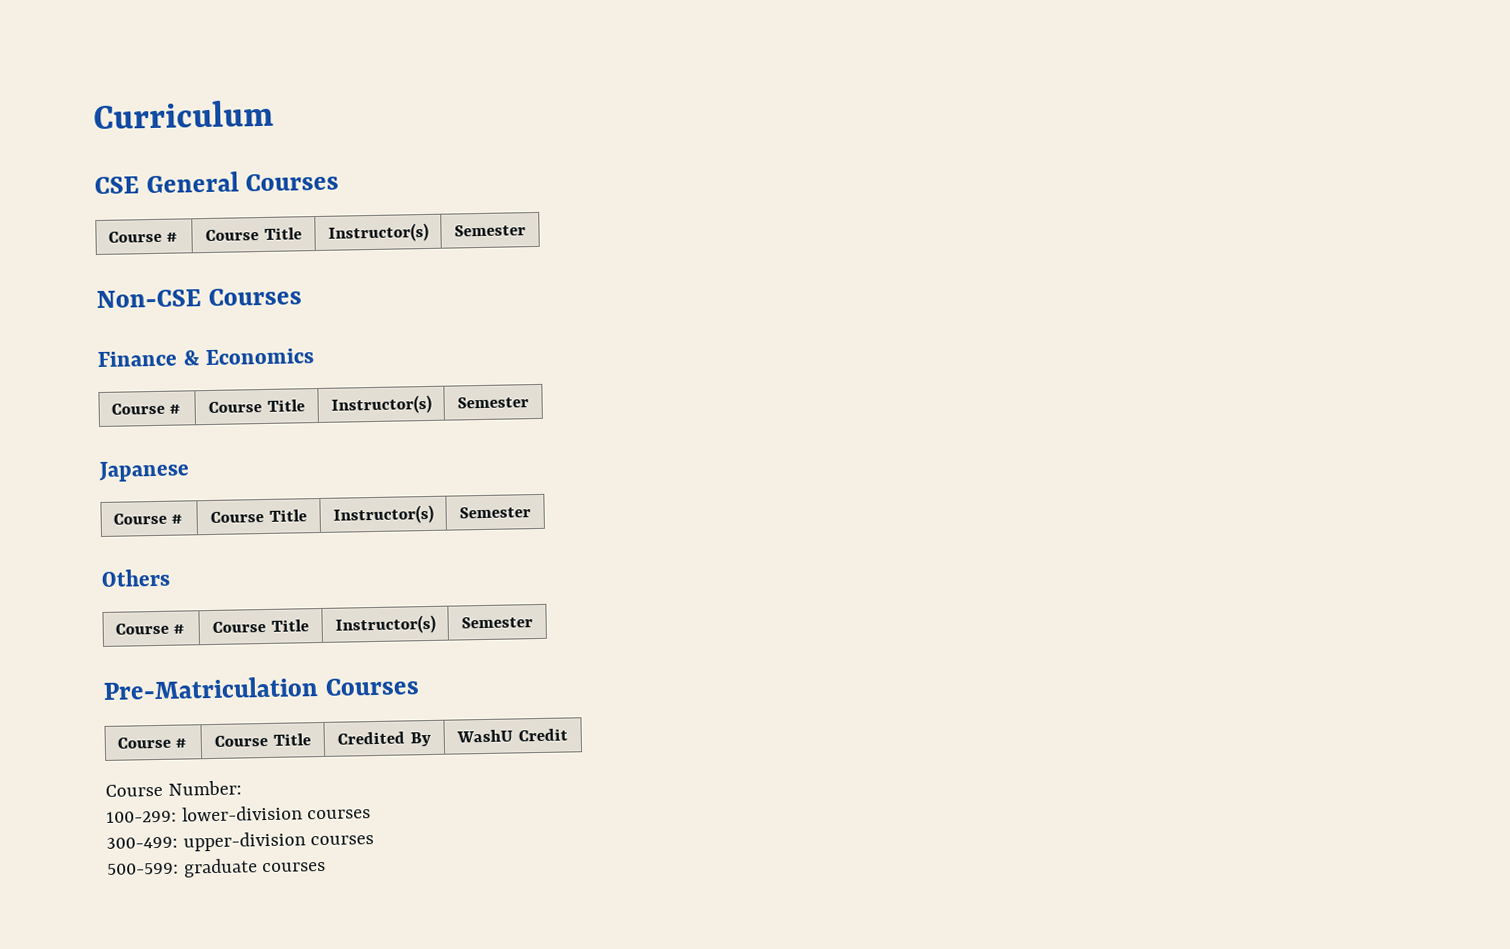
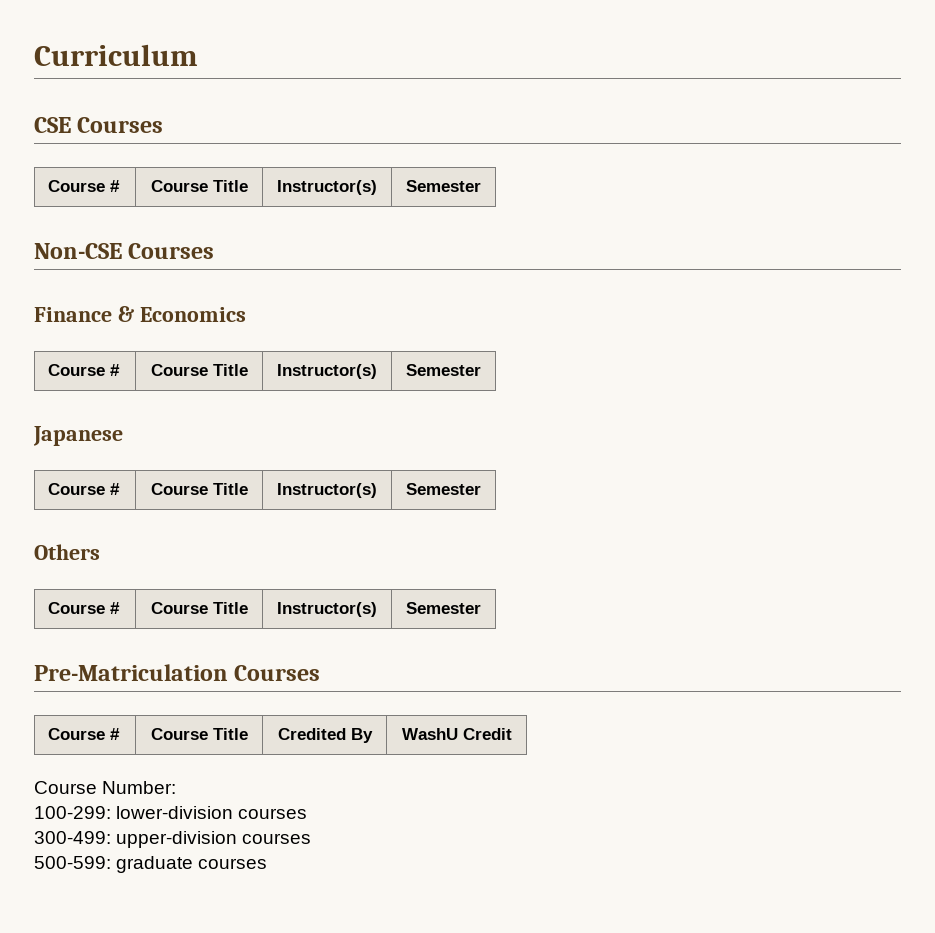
[145,171,239,194] General -> (71, 125) none

